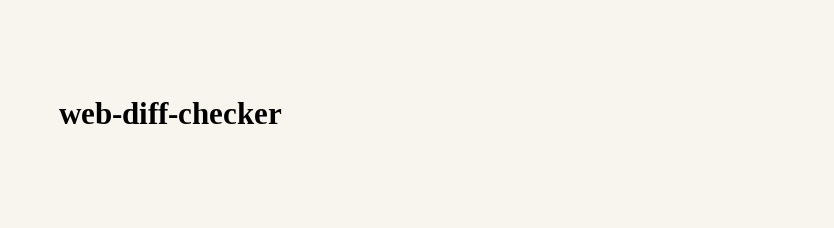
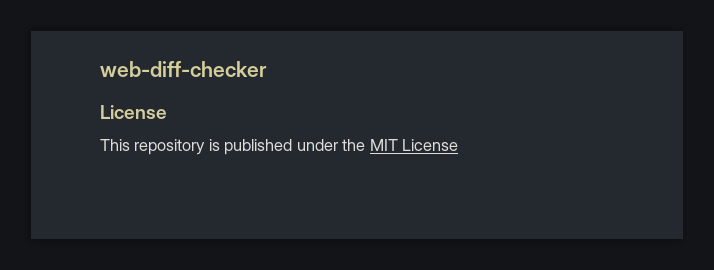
(282, 113) none -> [100,105,167,119] [100,139,459,155] // License // This repository is published under the MIT License

